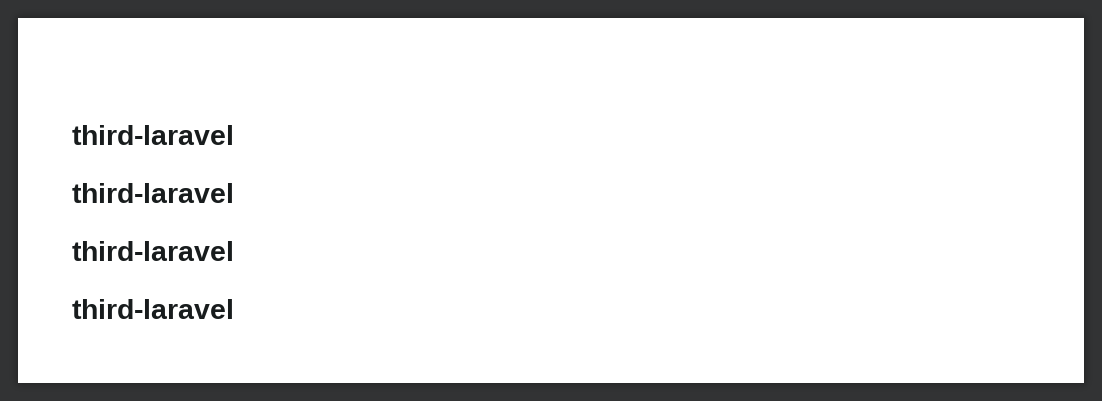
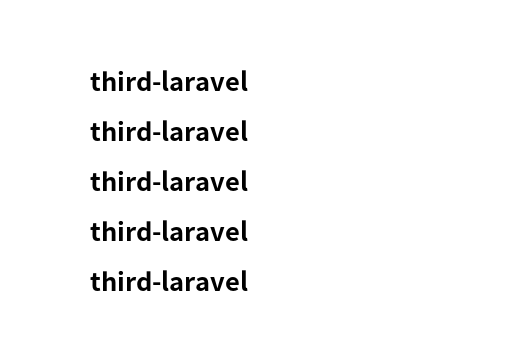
[72,125,234,145] [72,183,234,203] [72,241,234,261] [72,299,234,319] third-laravel // third-laravel // third-laravel // third-laravel -> [90,70,248,91] [90,120,248,141] [90,170,248,191] [90,220,248,241] [90,270,248,291] third-laravel // third-laravel // third-laravel // third-laravel // third-laravel

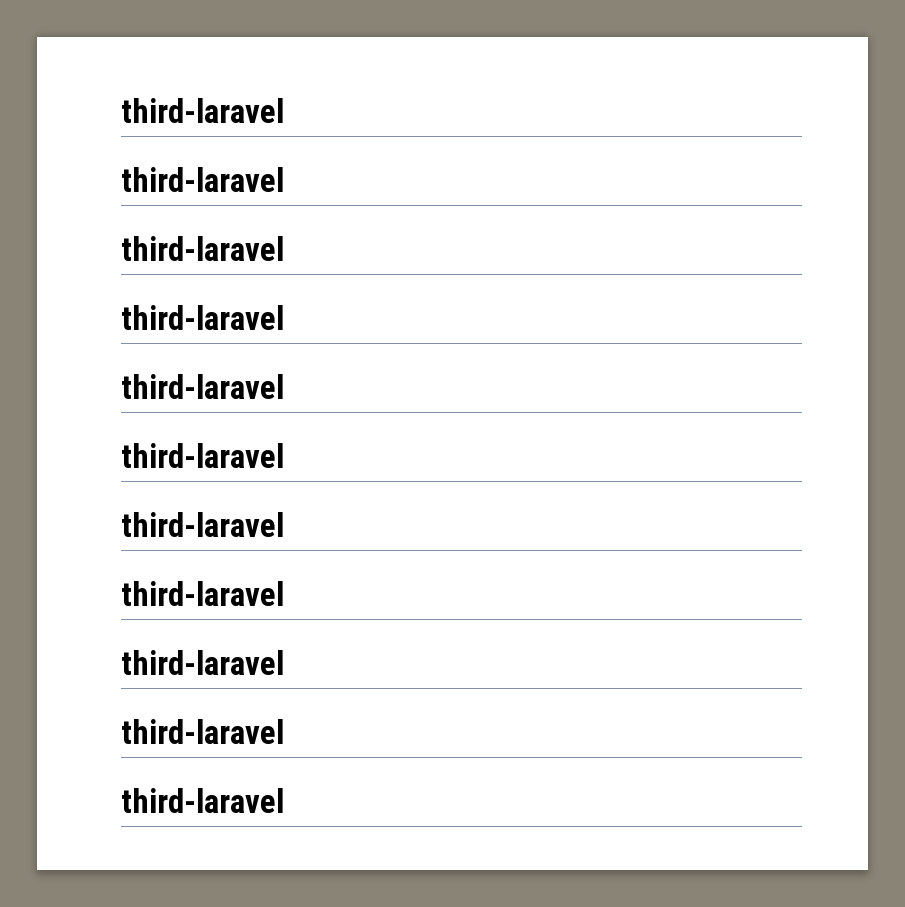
[90,70,248,91] [90,120,248,141] [90,170,248,191] [90,220,248,241] [90,270,248,291] third-laravel // third-laravel // third-laravel // third-laravel // third-laravel -> [121,98,284,123] [121,167,284,192] [121,236,284,261] [121,305,284,330] [121,374,284,399] [121,443,284,468] [121,512,284,537] [121,581,284,606] [121,650,284,675] [121,719,284,744] [121,788,284,813] third-laravel // third-laravel // third-laravel // third-laravel // third-laravel // third-laravel // third-laravel // third-laravel // third-laravel // third-laravel // third-laravel

